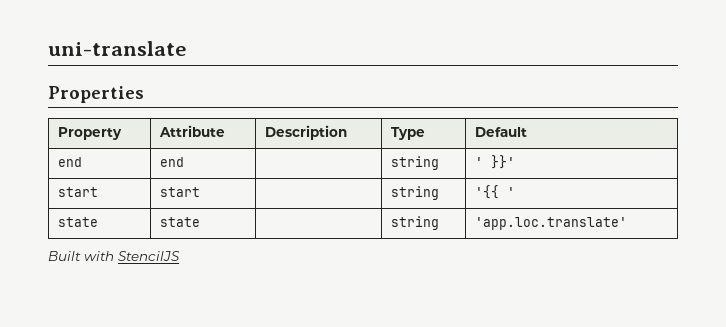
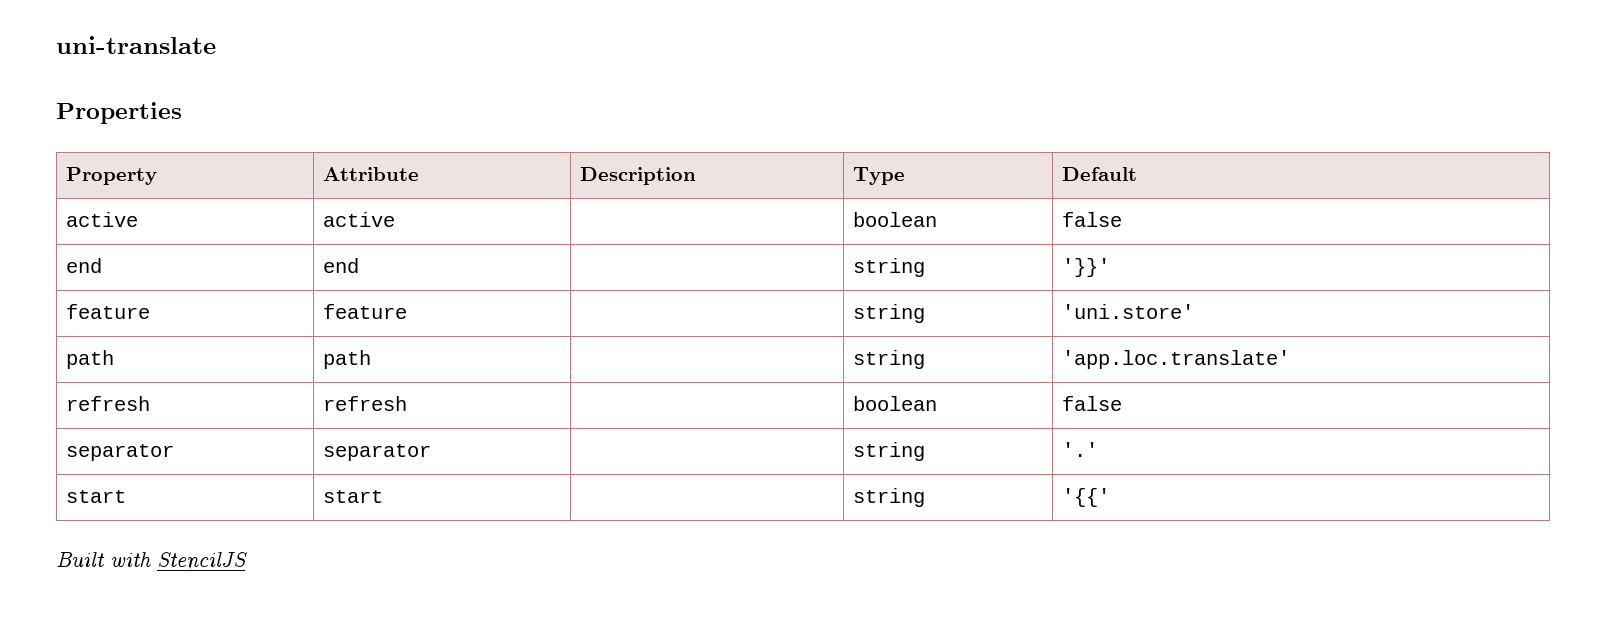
(527, 132) none -> [65,212,138,227] [322,212,395,227] [852,212,937,227] [1061,212,1122,227] // active | active | | boolean | false
[474,155,515,169] [57,187,98,197] [159,187,200,197] [390,186,439,200] [474,185,515,199] [57,217,98,227] [159,217,200,227] [390,216,439,230] [474,217,627,230] ' }}' // start | start | | string | '{{ ' // state | state | | string | 'app.loc.translate' -> [1061,258,1110,277] [65,304,150,319] [322,304,407,319] [852,304,925,323] [1061,304,1194,319] [65,350,114,369] [322,350,371,369] [852,350,925,369] [1061,350,1290,369] [65,396,150,411] [322,396,407,411] [852,396,937,411] [1061,396,1122,411] [65,444,174,461] [322,444,431,461] [852,442,925,461] [1061,442,1098,457] [65,490,126,503] [322,490,383,503] [852,488,925,507] [1061,488,1110,507] '}}' // feature | feature | | string | 'uni.store' // path | path | | string | 'app.loc.translate' // refresh | refresh | | boolean | false // separator | separator | | string | '.' // start | start | | string | '{{'

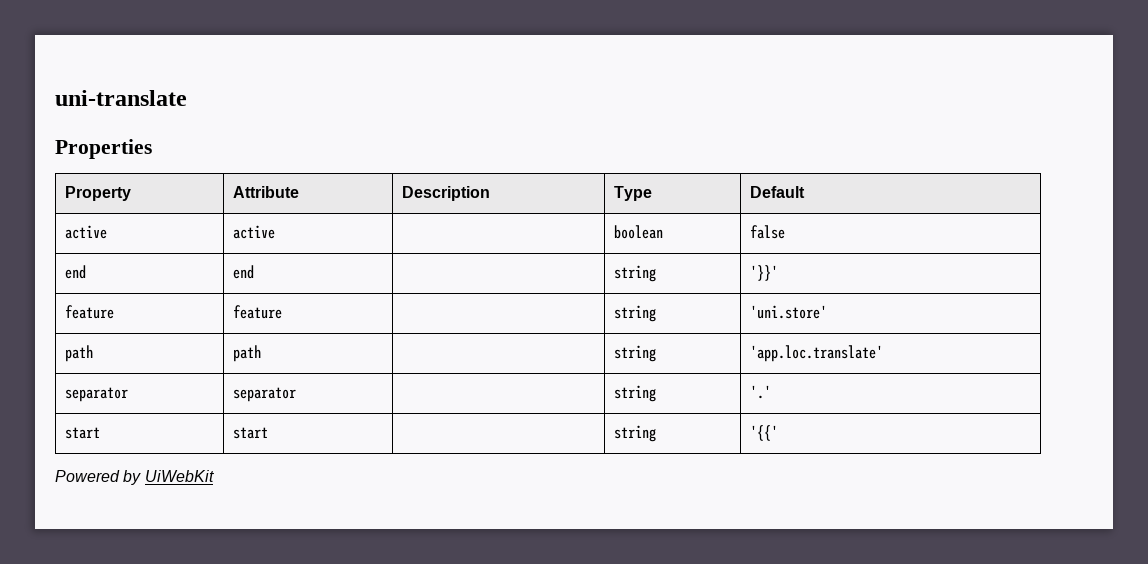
[65,396,150,411] [322,396,407,411] [852,396,937,411] [1061,396,1122,411] // refresh | refresh | | boolean | false -> (883, 353) none
[56,552,247,570] Built with StencilJS -> [55,470,214,485] Powered by UiWebKit

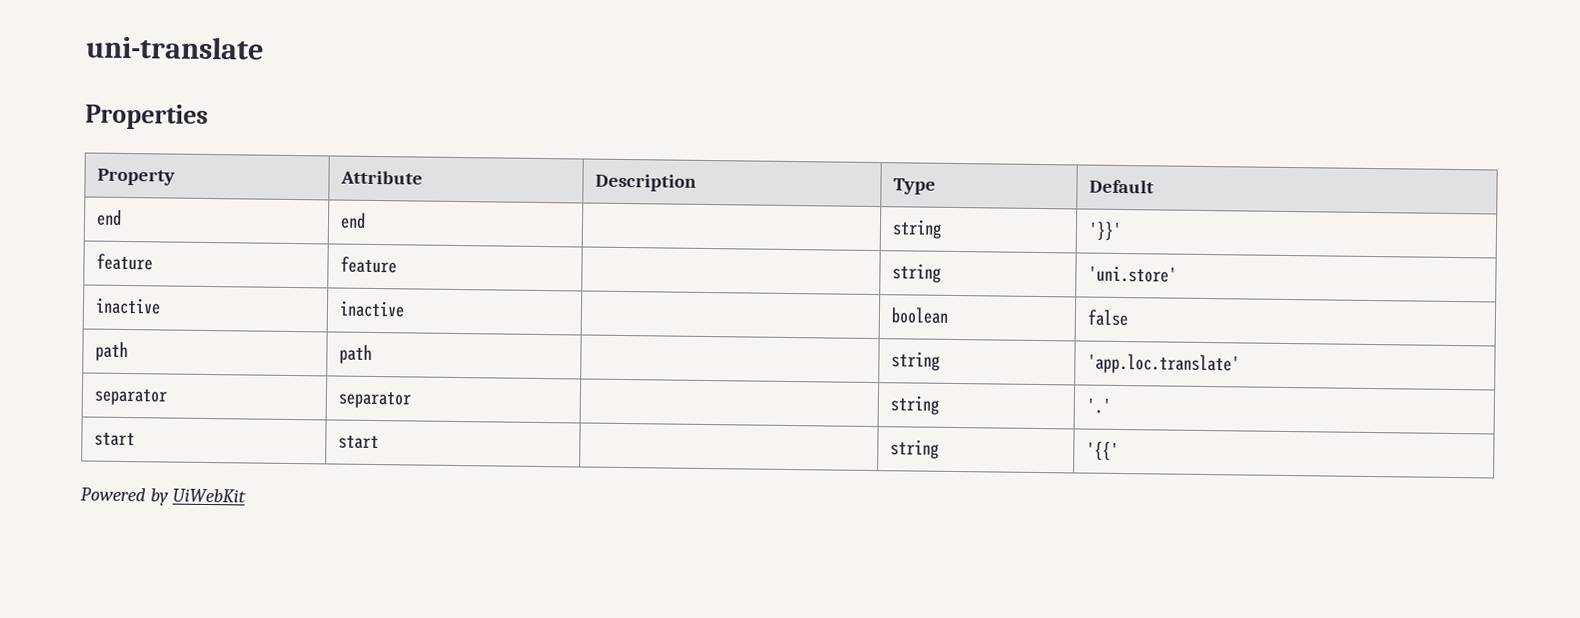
[64,225,107,239] [232,225,275,239] [613,225,663,239] [749,225,785,239] // active | active | | boolean | false -> (1154, 186) none
(827, 312) none -> [94,297,161,315] [338,300,405,318] [890,307,949,324] [1086,309,1129,327] // inactive | inactive | | boolean | false

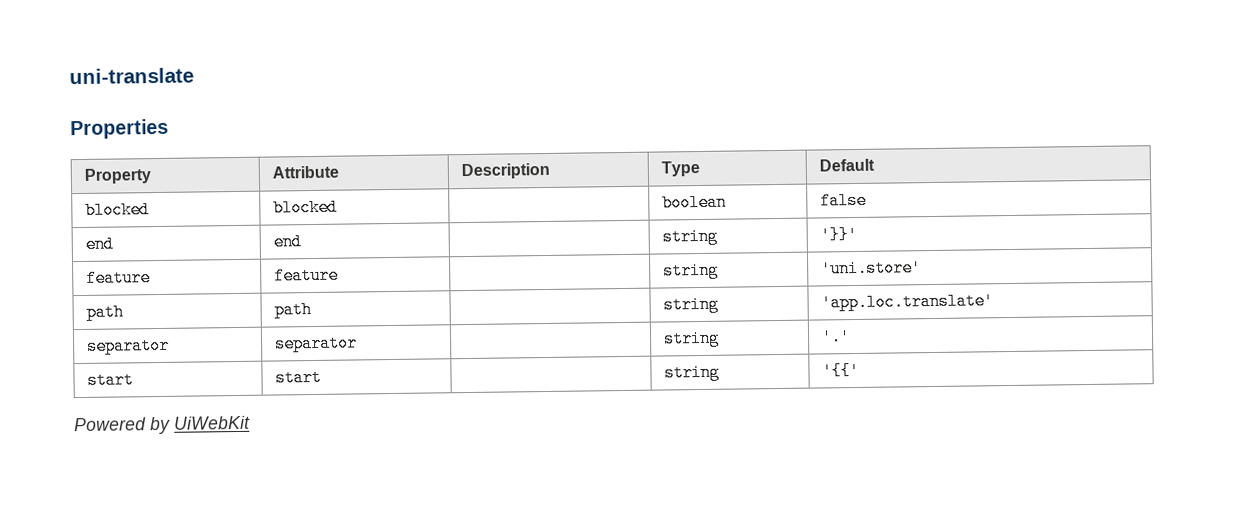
(1154, 186) none -> [84,201,150,219] [272,198,338,217] [661,193,727,212] [819,191,867,210] // blocked | blocked | | boolean | false
[94,297,161,315] [338,300,405,318] [890,307,949,324] [1086,309,1129,327] // inactive | inactive | | boolean | false -> (922, 268) none

